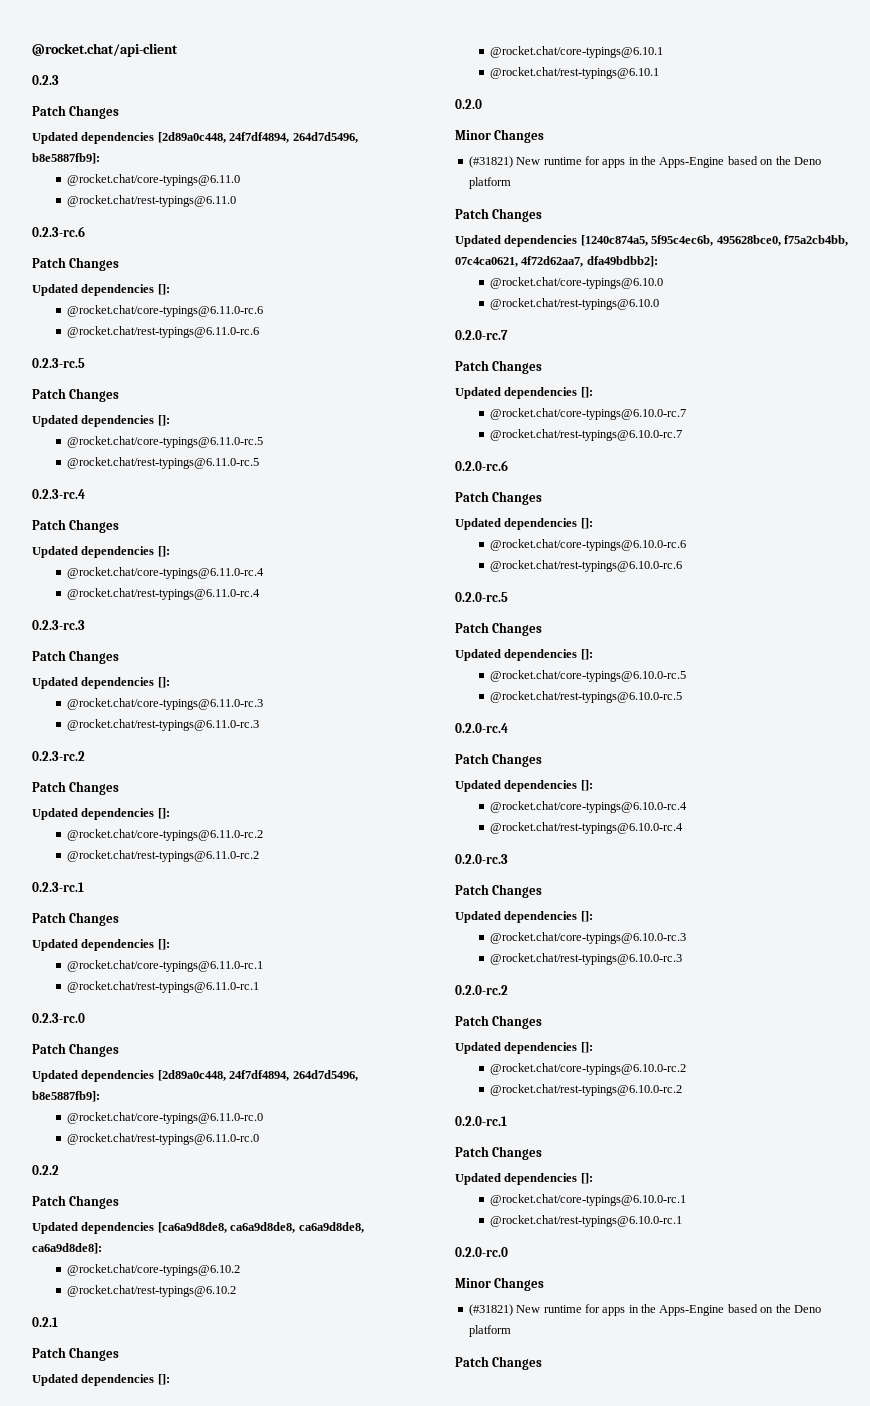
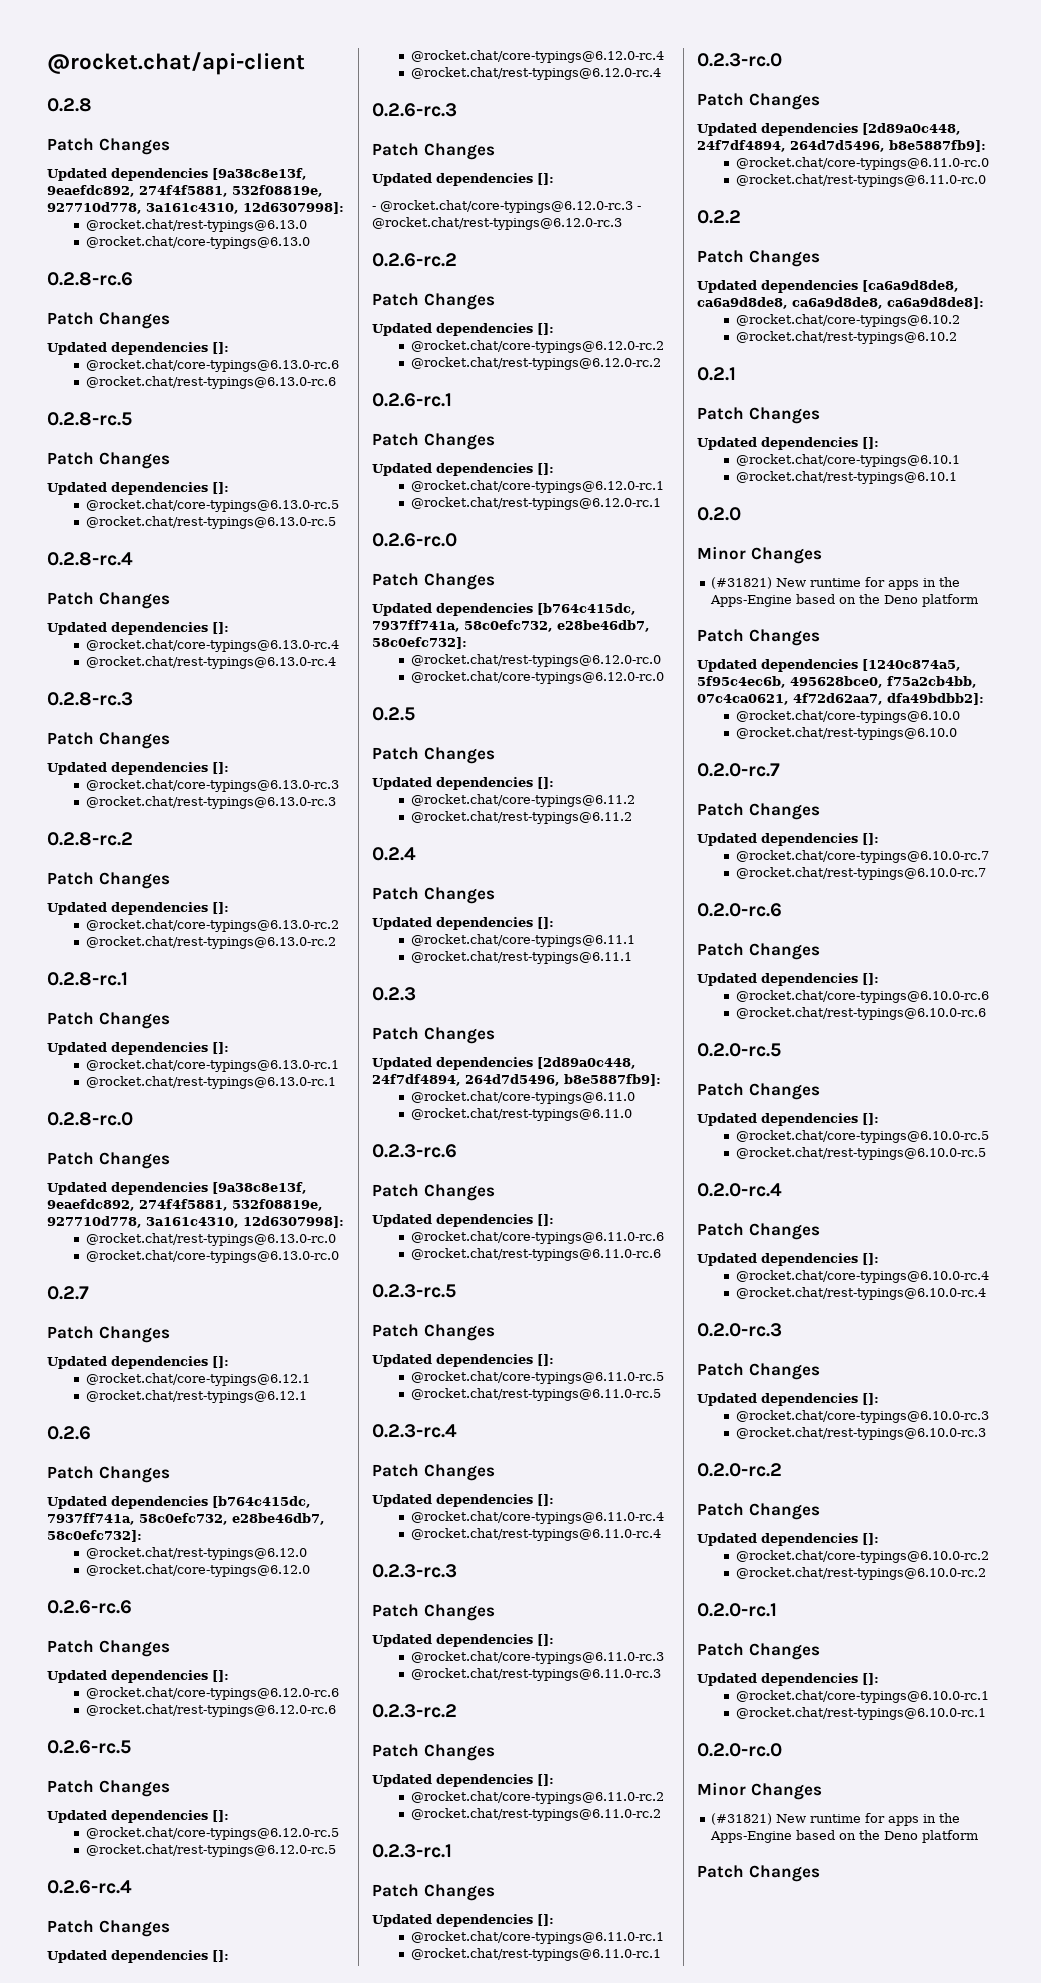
(178, 50) none -> [47,98,92,112] [47,138,170,155] [47,168,307,181] [47,185,323,197] [47,202,344,214] [85,219,307,232] [85,236,310,249] [47,272,133,286] [47,312,170,329] [47,342,229,355] [85,359,339,372] [85,376,336,389] [47,412,132,426] [47,452,170,469] [47,482,229,495] [85,499,339,512] [85,516,336,529] [47,552,133,566] [47,592,170,609] [47,622,229,635] [85,639,339,652] [85,656,336,669] [47,692,133,706] [47,732,170,749] [47,762,229,775] [85,779,339,792] [85,796,336,809] [47,832,133,846] [47,872,170,889] [47,902,229,915] [85,919,339,932] [85,936,336,949] [47,972,128,986] [47,1012,170,1029] [47,1042,229,1055] [85,1059,339,1072] [85,1076,336,1089] [47,1112,133,1126] [47,1152,170,1169] [47,1182,307,1195] [47,1199,323,1211] [47,1216,344,1228] [85,1233,336,1246] [85,1250,339,1263] [47,1286,89,1300] [47,1326,170,1343] [47,1356,229,1369] [85,1373,310,1386] [85,1390,307,1403] [47,1426,91,1440] [47,1466,170,1483] [47,1496,311,1509] [47,1513,325,1525] [47,1530,142,1542] [85,1547,307,1560] [85,1564,310,1577] [47,1600,132,1614] [47,1640,170,1657] [47,1670,229,1683] [85,1687,339,1700] [85,1704,336,1717] [47,1740,131,1754] [47,1780,170,1797] [47,1810,229,1823] [85,1827,339,1840] [85,1844,336,1857] [47,1880,132,1894] [47,1920,170,1937] [47,1950,229,1963] [410,50,664,63] [410,67,661,80] [372,103,457,117] [372,143,495,160] [372,173,554,186] [372,200,641,213] [372,217,622,230] [372,253,457,267] [372,293,495,310] [372,323,554,336] [410,340,664,353] [410,357,661,370] [372,393,452,407] [372,433,495,450] [372,463,554,476] [410,480,664,493] [410,497,661,510] [372,533,457,547] [372,573,495,590] [372,603,636,616] [372,620,650,632] [372,637,467,649] [410,654,661,667] [410,671,664,684] [372,707,415,721] [372,747,495,764] [372,777,554,790] [410,794,635,807] [410,811,632,824] [372,847,416,861] [372,887,495,904] [372,917,554,930] [410,934,635,947] [410,951,632,964] // 0.2.8 // Patch Changes // Updated dependencies [9a38c8e13f, 9eaefdc892, 274f4f5881, 532f08819e, 927710d778, 3a161c4310, 12d6307998]: // @rocket.chat/rest-typings@6.13.0 // @rocket.chat/core-typings@6.13.0 // 0.2.8-rc.6 // Patch Changes // Updated dependencies []: // @rocket.chat/core-typings@6.13.0-rc.6 // @rocket.chat/rest-typings@6.13.0-rc.6 // 0.2.8-rc.5 // Patch Changes // Updated dependencies []: // @rocket.chat/core-typings@6.13.0-rc.5 // @rocket.chat/rest-typings@6.13.0-rc.5 // 0.2.8-rc.4 // Patch Changes // Updated dependencies []: // @rocket.chat/core-typings@6.13.0-rc.4 // @rocket.chat/rest-typings@6.13.0-rc.4 // 0.2.8-rc.3 // Patch Changes // Updated dependencies []: // @rocket.chat/core-typings@6.13.0-rc.3 // @rocket.chat/rest-typings@6.13.0-rc.3 // 0.2.8-rc.2 // Patch Changes // Updated dependencies []: // @rocket.chat/core-typings@6.13.0-rc.2 // @rocket.chat/rest-typings@6.13.0-rc.2 // 0.2.8-rc.1 // Patch Changes // Updated dependencies []: // @rocket.chat/core-typings@6.13.0-rc.1 // @rocket.chat/rest-typings@6.13.0-rc.1 // 0.2.8-rc.0 // Patch Changes // Updated dependencies [9a38c8e13f, 9eaefdc892, 274f4f5881, 532f08819e, 927710d778, 3a161c4310, 12d6307998]: // @rocket.chat/rest-typings@6.13.0-rc.0 // @rocket.chat/core-typings@6.13.0-rc.0 // 0.2.7 // Patch Changes // Updated dependencies []: // @rocket.chat/core-typings@6.12.1 // @rocket.chat/rest-typings@6.12.1 // 0.2.6 // Patch Changes // Updated dependencies [b764c415dc, 7937ff741a, 58c0efc732, e28be46db7, 58c0efc732]: // @rocket.chat/rest-typings@6.12.0 // @rocket.chat/core-typings@6.12.0 // 0.2.6-rc.6 // Patch Changes // Updated dependencies []: // @rocket.chat/core-typings@6.12.0-rc.6 // @rocket.chat/rest-typings@6.12.0-rc.6 // 0.2.6-rc.5 // Patch Changes // Updated dependencies []: // @rocket.chat/core-typings@6.12.0-rc.5 // @rocket.chat/rest-typings@6.12.0-rc.5 // 0.2.6-rc.4 // Patch Changes // Updated dependencies []: // @rocket.chat/core-typings@6.12.0-rc.4 // @rocket.chat/rest-typings@6.12.0-rc.4 // 0.2.6-rc.3 // Patch Changes // Updated dependencies []: // - @rocket.chat/core-typings@6.12.0-rc.3 - @rocket.chat/rest-typings@6.12.0-rc.3 // 0.2.6-rc.2 // Patch Changes // Updated dependencies []: // @rocket.chat/core-typings@6.12.0-rc.2 // @rocket.chat/rest-typings@6.12.0-rc.2 // 0.2.6-rc.1 // Patch Changes // Updated dependencies []: // @rocket.chat/core-typings@6.12.0-rc.1 // @rocket.chat/rest-typings@6.12.0-rc.1 // 0.2.6-rc.0 // Patch Changes // Updated dependencies [b764c415dc, 7937ff741a, 58c0efc732, e28be46db7, 58c0efc732]: // @rocket.chat/rest-typings@6.12.0-rc.0 // @rocket.chat/core-typings@6.12.0-rc.0 // 0.2.5 // Patch Changes // Updated dependencies []: // @rocket.chat/core-typings@6.11.2 // @rocket.chat/rest-typings@6.11.2 // 0.2.4 // Patch Changes // Updated dependencies []: // @rocket.chat/core-typings@6.11.1 // @rocket.chat/rest-typings@6.11.1

